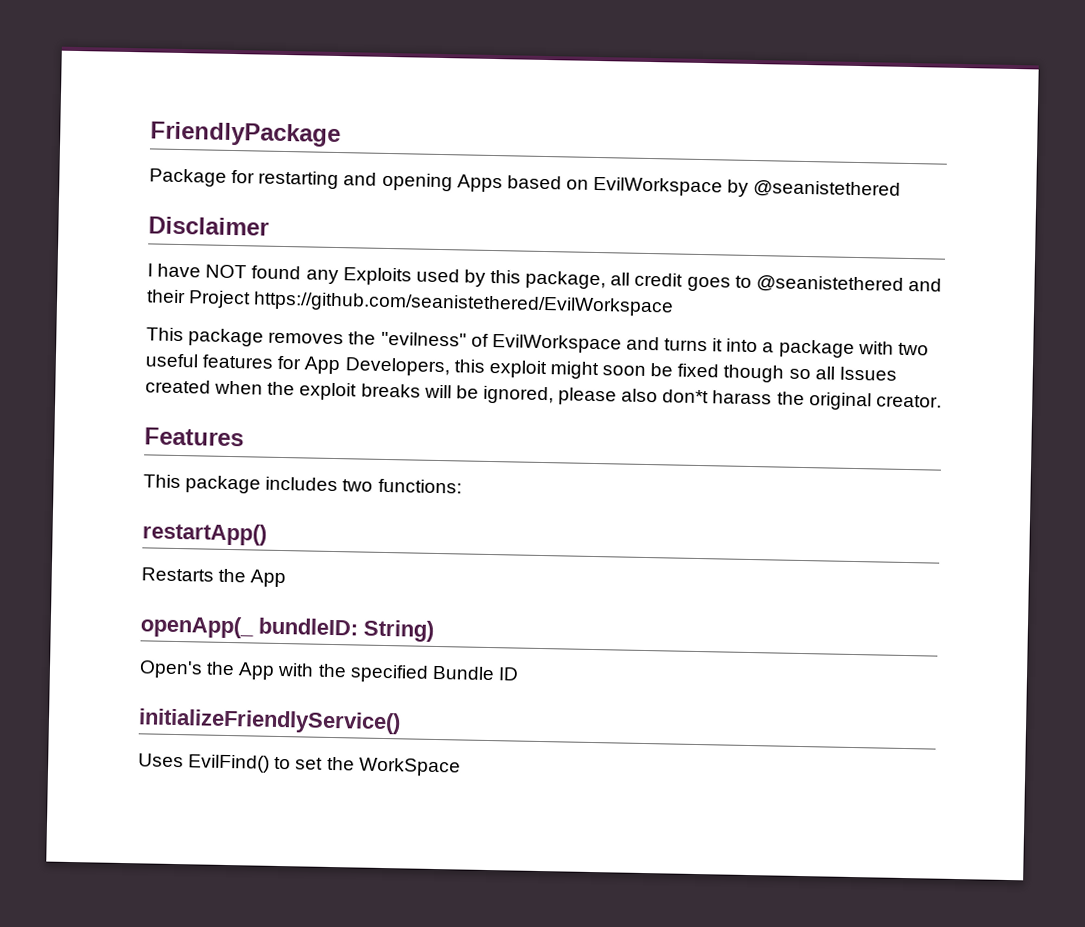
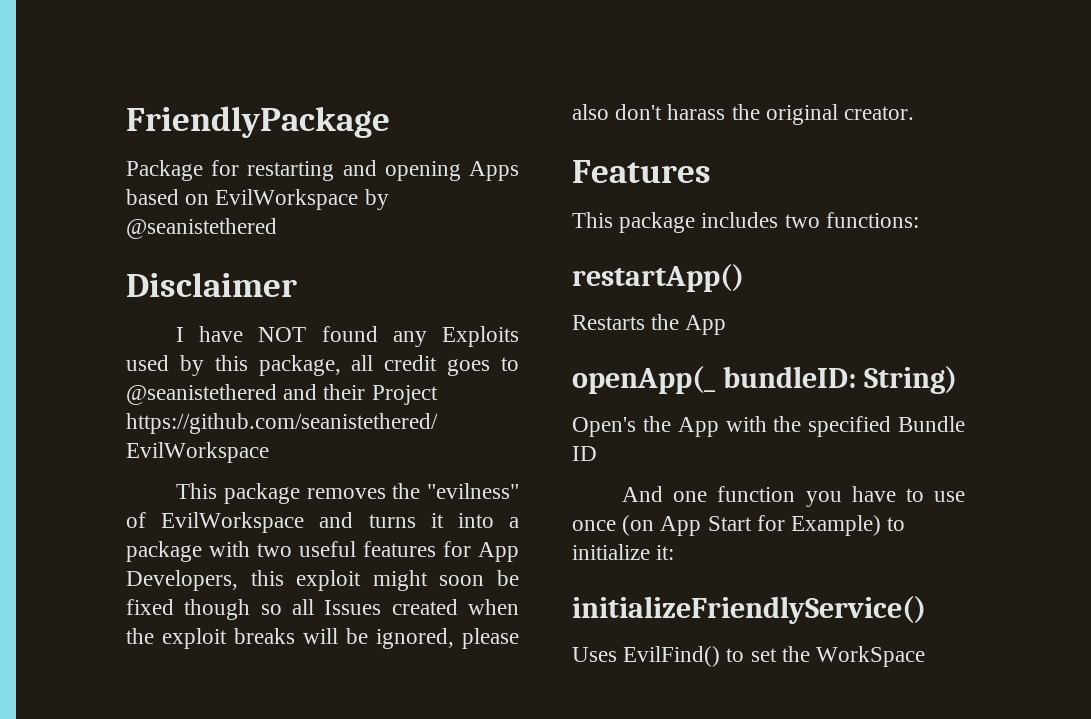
[662,389,710,404] don*t -> [615,104,663,120] don't
(519, 674) none -> [622,486,965,507] [572,515,906,536] [572,544,675,560] // And one function you have to use once (on App Start for Example) to initialize it:

